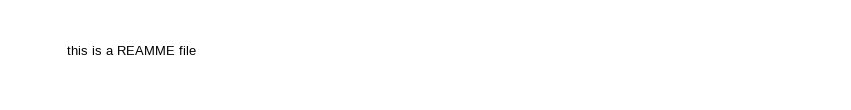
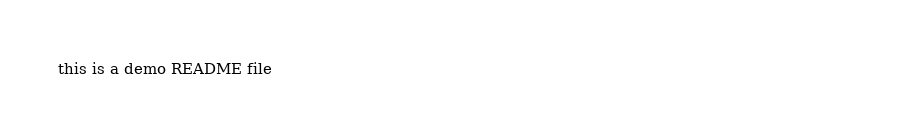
[117,46,175,55] REAMME -> [124,63,242,74] demo README

